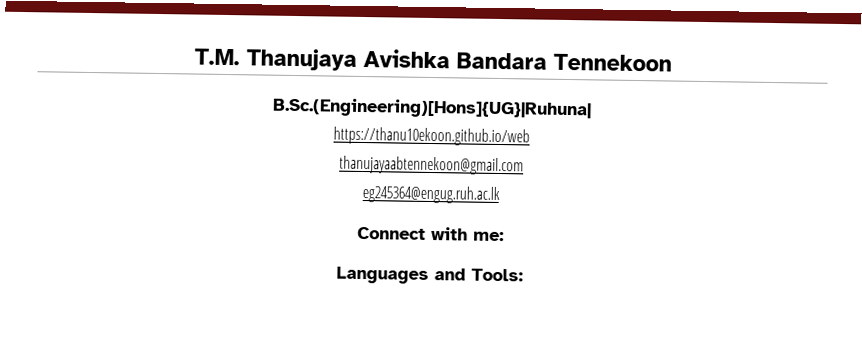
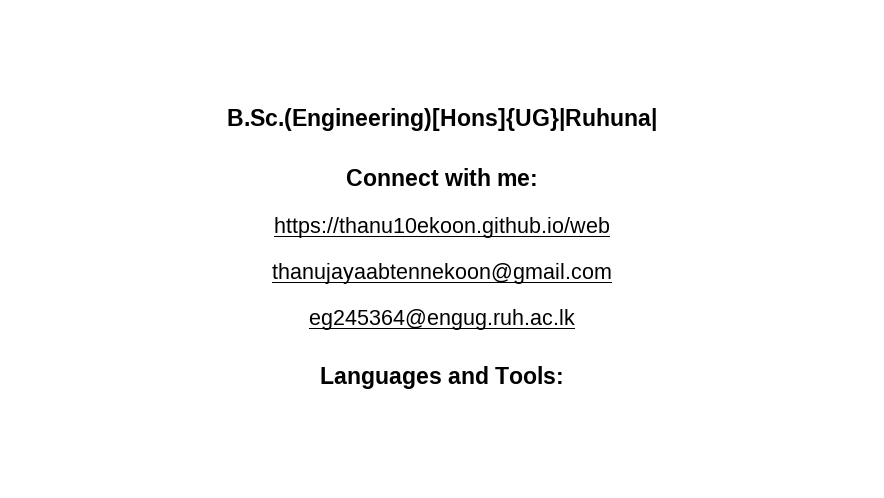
[193,48,672,72] [272,97,592,120] T.M. Thanujaya Avishka Bandara Tennekoon // B.Sc.(Engineering)[Hons]{UG}|Ruhuna| -> [227,108,657,131] [345,168,539,186] B.Sc.(Engineering)[Hons]{UG}|Ruhuna| // Connect with me:
[357,226,504,242] // Connect with me: -> (575, 319) none

